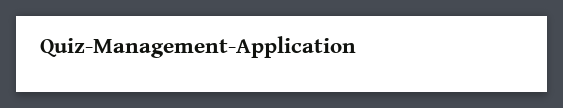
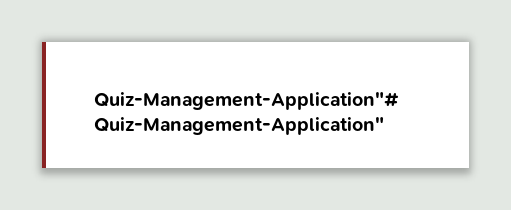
[40,36,356,58] Quiz-Management-Application -> [94,92,399,110] [94,117,384,135] Quiz-Management-Application"# Quiz-Management-Application"

